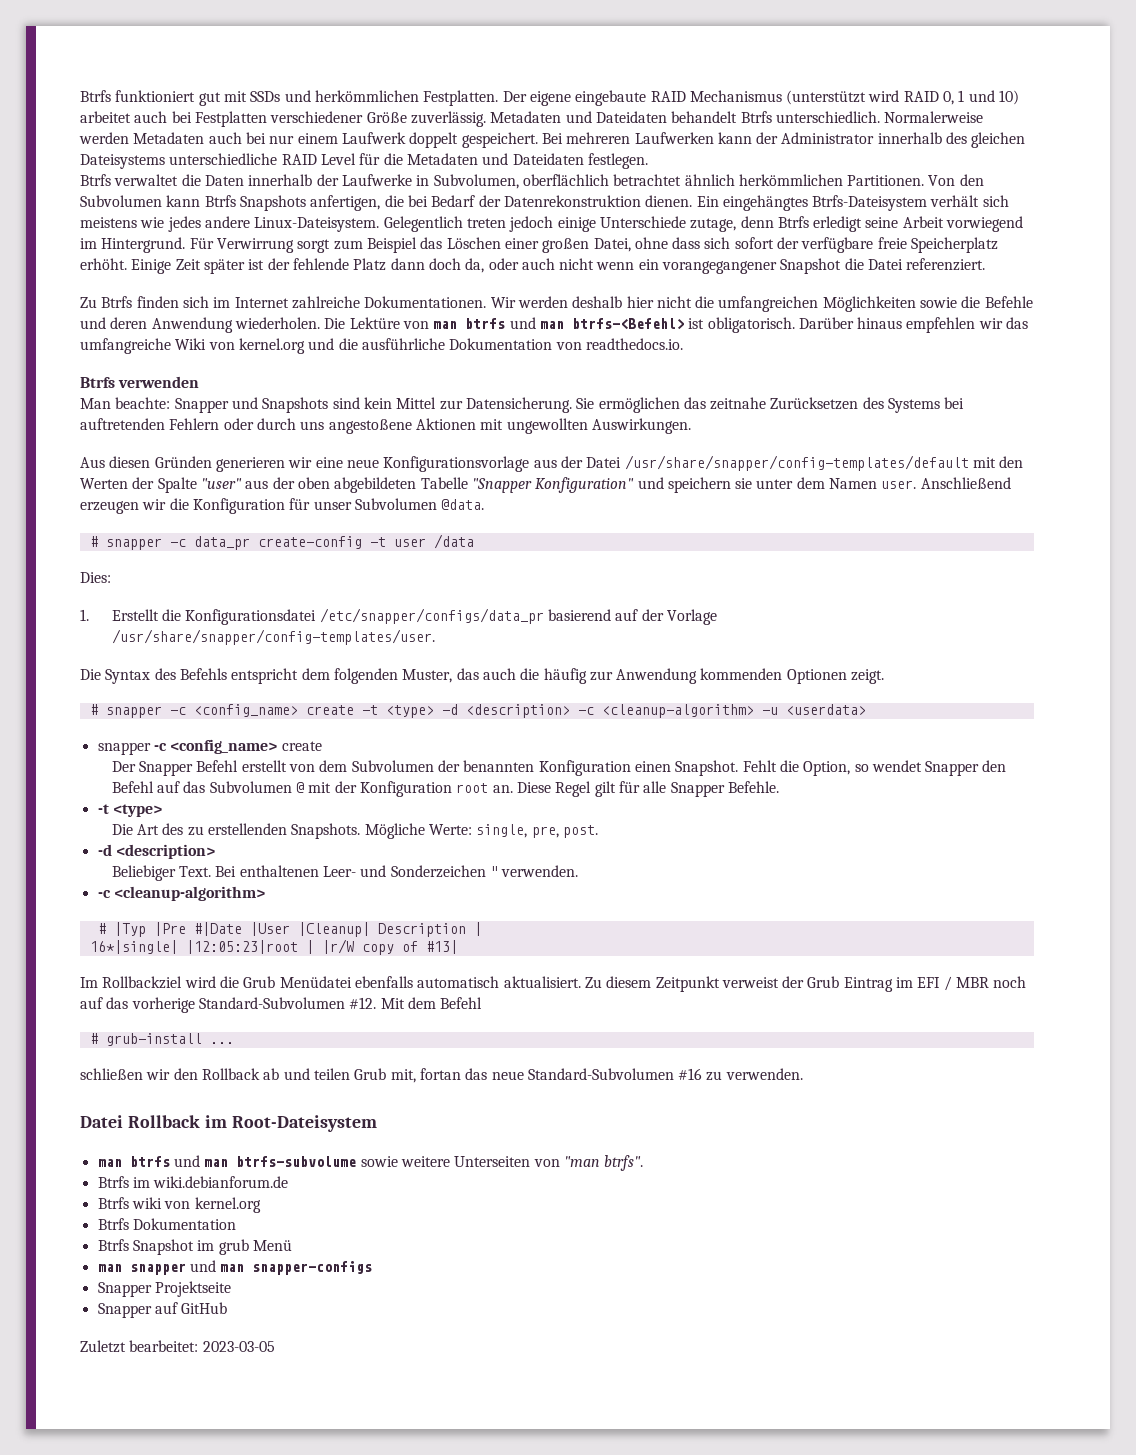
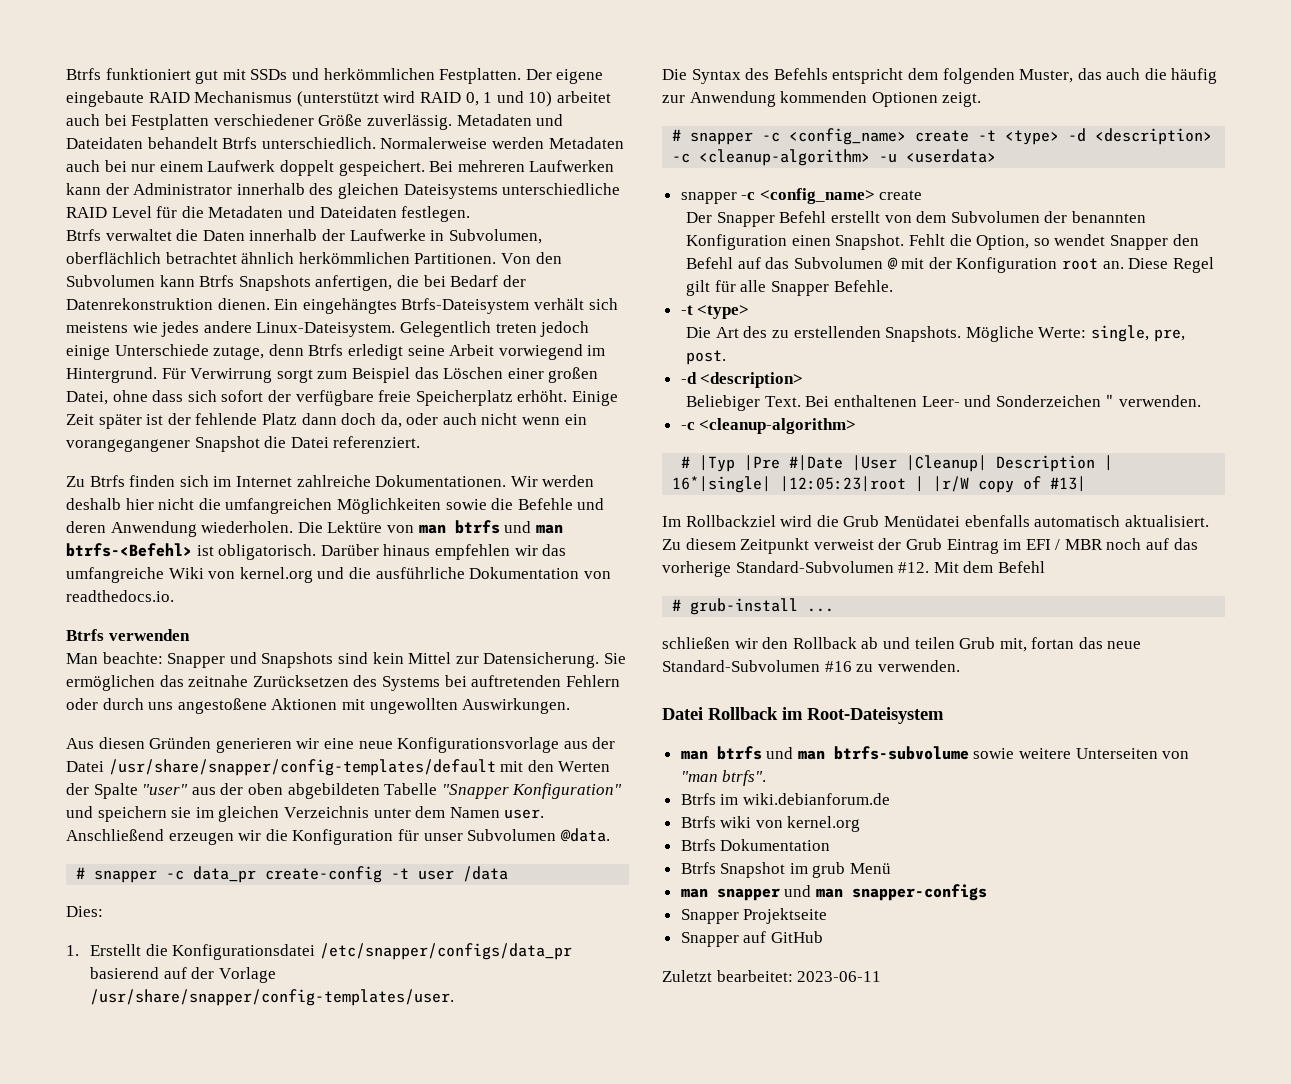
(753, 483) none -> [195,806,369,822] im gleichen Verzeichnis
[202,1341,275,1352] 2023-03-05 -> [797,971,882,982] 2023-06-11

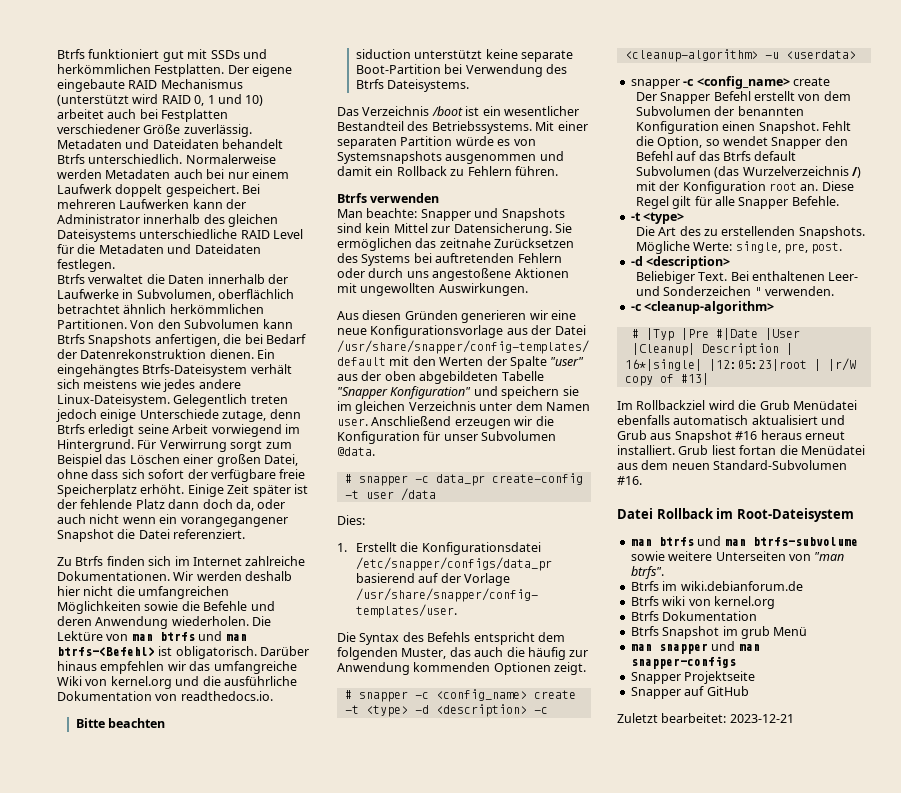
(174, 596) none -> [75,718,166,728] [355,49,573,62] [355,64,567,77] [355,79,470,92] [337,106,579,116] [337,121,588,134] [337,136,536,149] [337,151,564,164] [337,166,558,176] // Bitte beachten // siduction unterstützt keine separate Boot-Partition bei Verwendung des Btrfs Dateisystems. // Das Verzeichnis /boot ist ein wesentlicher Bestandteil des Betriebssystems. Mit einer separaten Partition würde es von Systemsnapshots ausgenommen und damit ein Rollback zu Fehlern führen.
[793,257,898,270] Subvolumen @ -> [722,151,797,161] [635,166,861,178] Btrfs default Subvolumen (das Wurzelverzeichnis /)
[1124,515,1209,527] [662,538,1198,554] [662,561,1045,577] [672,598,835,615] [662,637,1142,652] [662,660,960,672] aktualisiert. Zu diesem Zeitpunkt verweist der Grub Eintrag im EFI / MBR noch auf das vorherige Standard-Subvolumen #12. Mit dem Befehl // # grub-install ... // schließen wir den Rollback ab und teilen Grub mit, fortan das neue Standard-Subvolumen #16 zu verwenden. -> [751,415,846,425] [617,430,845,443] [617,445,865,455] [617,460,848,470] [617,476,642,485] aktualisiert und Grub aus Snapshot #16 heraus erneut installiert. Grub liest fortan die Menüdatei aus dem neuen Standard-Subvolumen #16.
[797,971,882,982] 2023-06-11 -> [729,714,794,723] 2023-12-21

